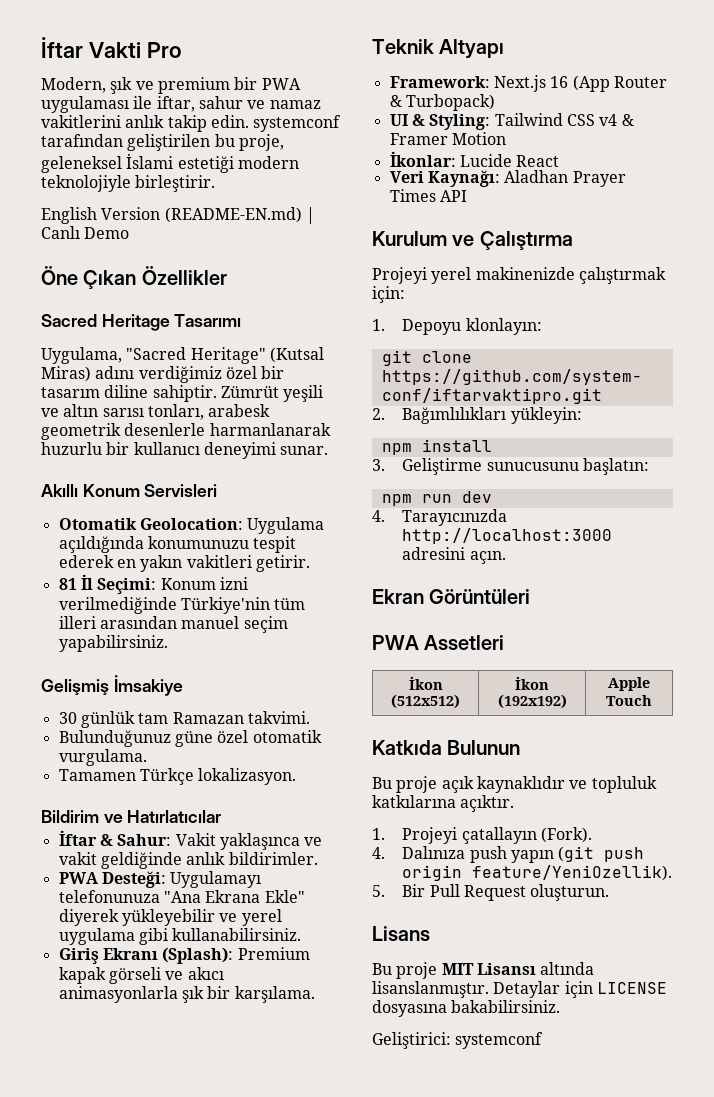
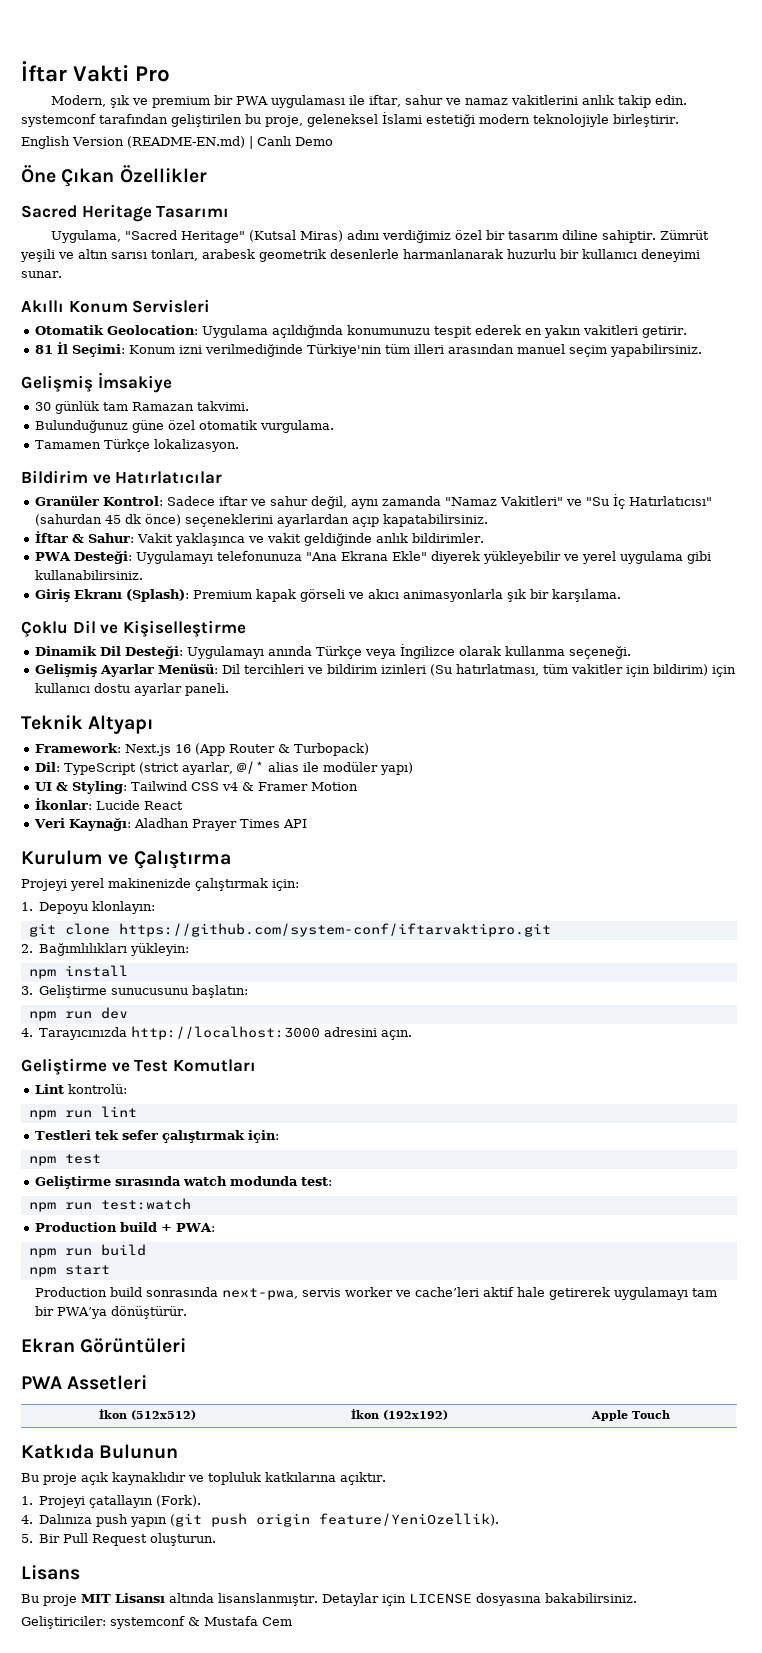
(222, 816) none -> [34,494,712,509] [34,514,488,527] // Granüler Kontrol: Sadece iftar ve sahur değil, aynı zamanda "Namaz Vakitleri" ve "Su İç Hatırlatıcısı" (sahurdan 45 dk önce) seçeneklerini ayarlardan açıp kapatabilirsiniz.
(315, 994) none -> [21,620,246,637] [34,644,631,659] [34,664,736,677] [34,683,229,696] // Çoklu Dil ve Kişiselleştirme // Dinamik Dil Desteği: Uygulamayı anında Türkçe veya İngilizce olarak kullanma seçeneği. // Gelişmiş Ayarlar Menüsü: Dil tercihleri ve bildirim izinleri (Su hatırlatması, tüm vakitler için bildirim) için kullanıcı dostu ayarlar paneli.
(495, 102) none -> [34,761,413,775] // Dil: TypeScript (strict ayarlar, @/* alias ile modüler yapı)
(506, 557) none -> [21,1058,256,1075] [34,1084,127,1094] [28,1106,137,1120] [34,1130,279,1143] [28,1154,101,1166] [34,1176,332,1189] [28,1198,191,1212] [34,1222,215,1232] [28,1244,146,1258] [28,1265,110,1277] [35,1287,718,1300] [35,1306,188,1319] // Geliştirme ve Test Komutları // Lint kontrolü: // npm run lint // Testleri tek sefer çalıştırmak için: // npm test // Geliştirme sırasında watch modunda test: // npm run test:watch // Production build + PWA: // npm run build // npm start // Production build sonrasında next-pwa, servis worker ve cache’leri aktif hale getirerek uygulamayı tam bir PWA’ya dönüştürür.
[372,1032,544,1049] Geliştirici: systemconf -> [21,1616,292,1629] Geliştiriciler: systemconf & Mustafa Cem

